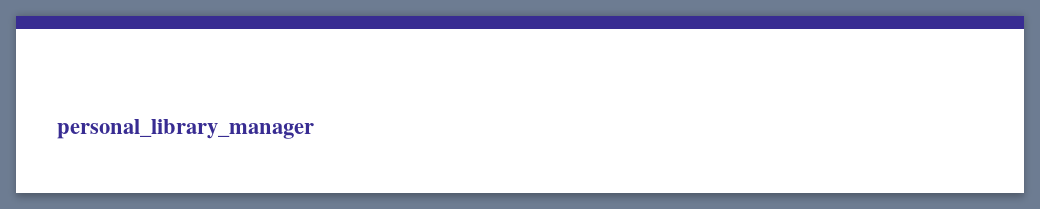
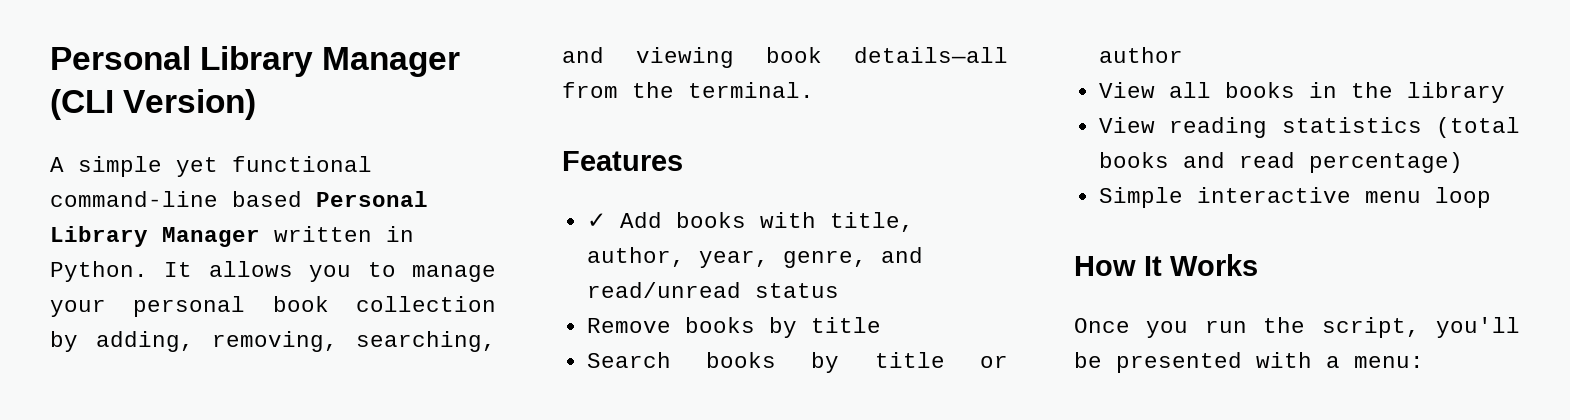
[57,119,314,139] personal_library_manager -> [50,46,461,77] [50,89,257,120] [50,156,372,177] [50,191,428,207] [50,226,414,247] [50,261,496,282] [50,296,496,317] [50,331,496,352] [562,47,1008,68] [562,82,814,98] [562,151,683,171] [586,212,914,232] [586,247,923,268] [586,282,839,298] [586,317,881,338] [586,352,1008,373] [1098,47,1183,63] [1098,82,1505,103] [1098,117,1520,138] [1098,152,1463,173] [1098,187,1491,208] [1074,254,1258,276] [1074,317,1520,338] [1074,352,1424,373] Personal Library Manager (CLI Version) // A simple yet functional command-line based Personal Library Manager written in Python. It allows you to manage your personal book collection by adding, removing, searching, and viewing book details—all from the terminal. // Features // ✓ Add books with title, author, year, genre, and read/unread status // Remove books by title // Search books by title or author // View all books in the library // View reading statistics (total books and read percentage) // Simple interactive menu loop // How It Works // Once you run the script, you'll be presented with a menu:

